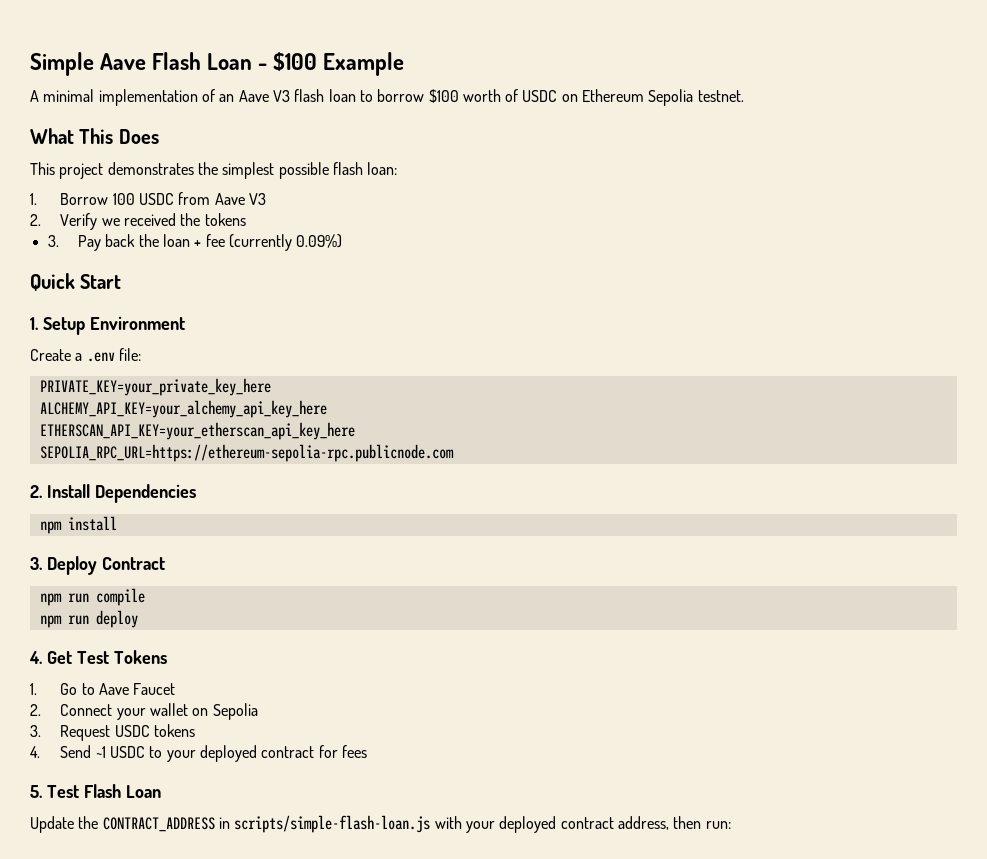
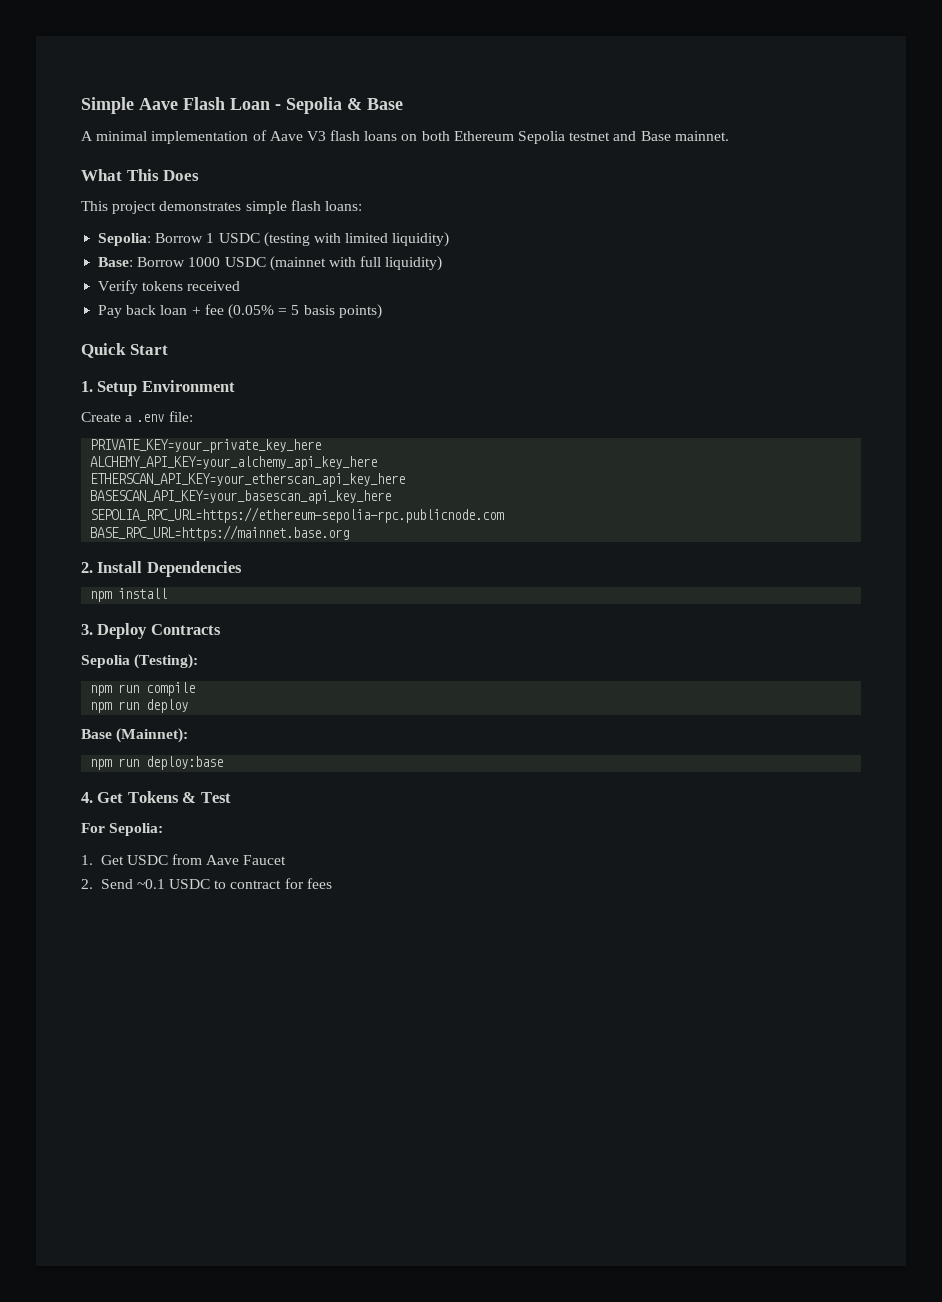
[273,52,405,76] $100 Example -> [286,97,403,114] Sepolia & Base
[219,94,235,102] an -> (267, 135) none
[328,89,744,106] loan to borrow $100 worth of USDC on Ethereum Sepolia testnet. -> [364,131,729,144] loans on both Ethereum Sepolia testnet and Base mainnet.
[197,162,398,179] [30,192,266,205] [30,213,246,230] [47,235,59,247] the simplest possible flash loan: // 1. Borrow 100 USDC from Aave V3 // 2. Verify we received the tokens // 3. -> [245,200,362,214] [98,232,450,247] [98,256,443,271] [98,280,241,294] simple flash loans: // Sepolia: Borrow 1 USDC (testing with limited liquidity) // Base: Borrow 1000 USDC (mainnet with full liquidity) // Verify tokens received //
[138,234,159,247] the -> (157, 310) none
[228,234,343,251] (currently 0.09%) -> [227,304,382,319] (0.05% = 5 basis points)
(355, 431) none -> [90,490,392,504] // BASESCAN_API_KEY=your_basescan_api_key_here
(454, 453) none -> [90,525,350,541] // BASE_RPC_URL=https://mainnet.base.org
[101,557,165,570] Contract -> [150,624,221,635] [81,654,199,669] Contracts // Sepolia (Testing):
(138, 619) none -> [81,728,189,743] [90,756,224,770] // Base (Mainnet): // npm run deploy:base
[76,650,167,664] [30,683,95,695] Test Tokens // 1. Go to -> [127,791,231,803] [81,823,164,836] [81,854,203,865] Tokens & Test // For Sepolia: // 1. Get USDC from
[60,703,258,720] [30,724,196,741] [30,745,367,762] [30,784,161,798] [30,815,731,833] Connect your wallet on Sepolia // 3. Request USDC tokens // 4. Send ~1 USDC to your deployed contract for fees // 5. Test Flash Loan // Update the CONTRACT_ADDRESS in scripts/simple-flash-loan.js with your deployed contract address, then run: -> [100,878,332,889] Send ~0.1 USDC to contract for fees

